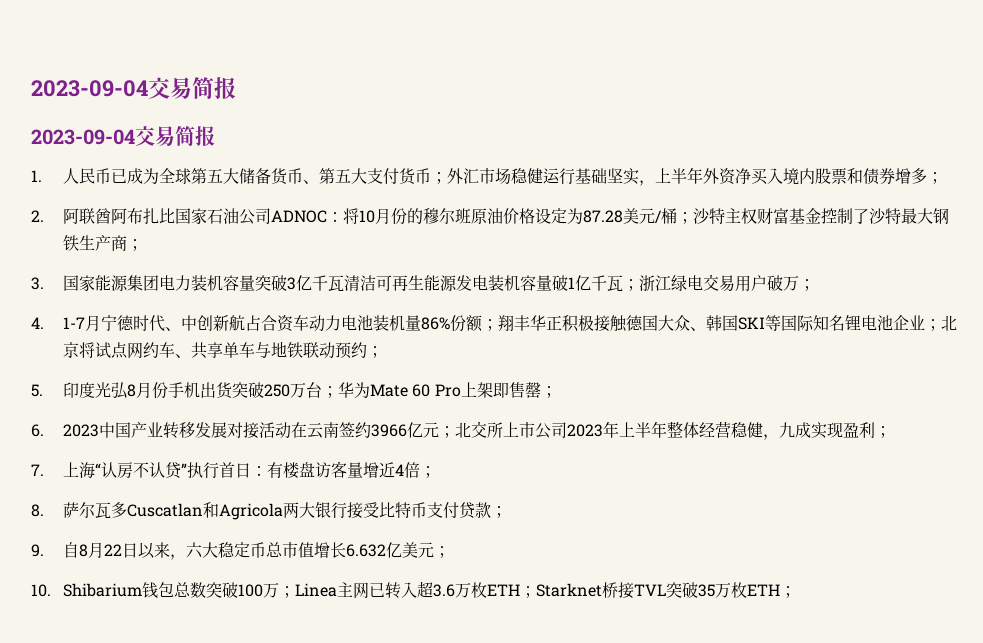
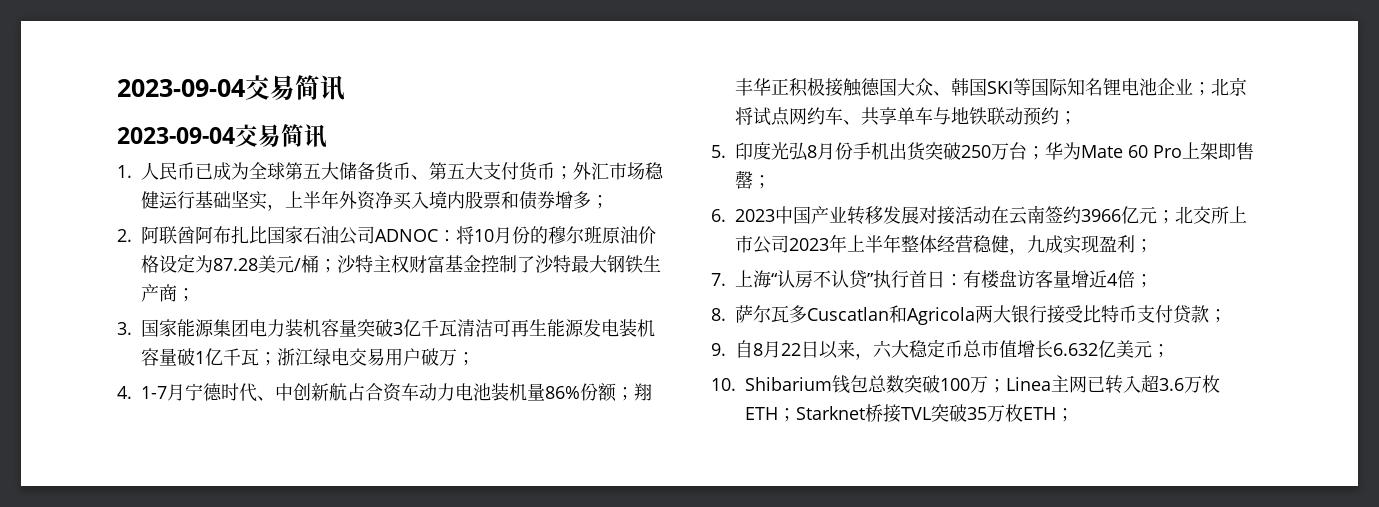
[31,77,236,99] [31,126,215,147] 2023-09-04交易简报 // 2023-09-04交易简报 -> [117,75,345,101] [117,124,327,148] 2023-09-04交易简讯 // 2023-09-04交易简讯

